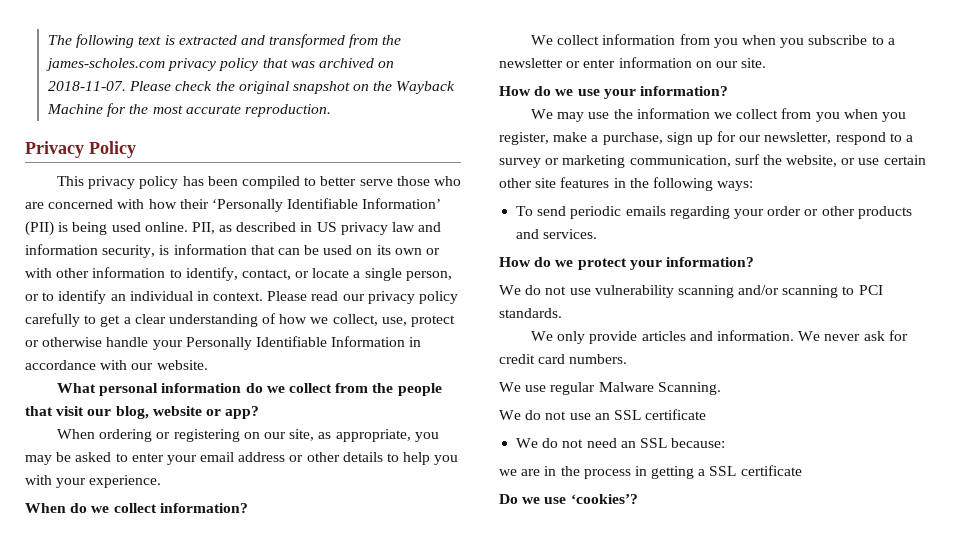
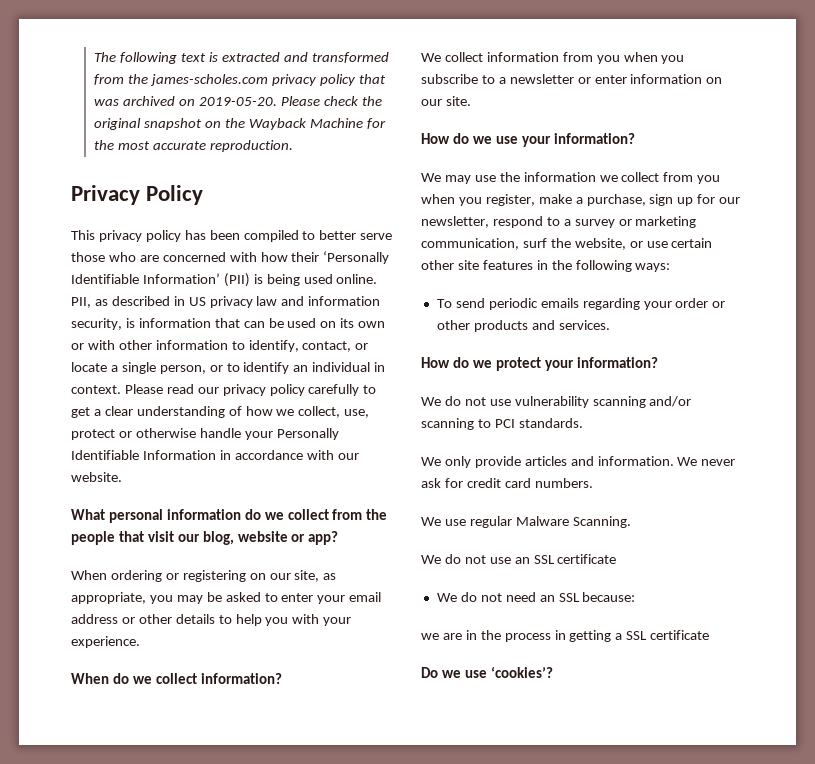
[47,81,126,91] 2018-11-07. -> [198,97,277,106] 2019-05-20.

